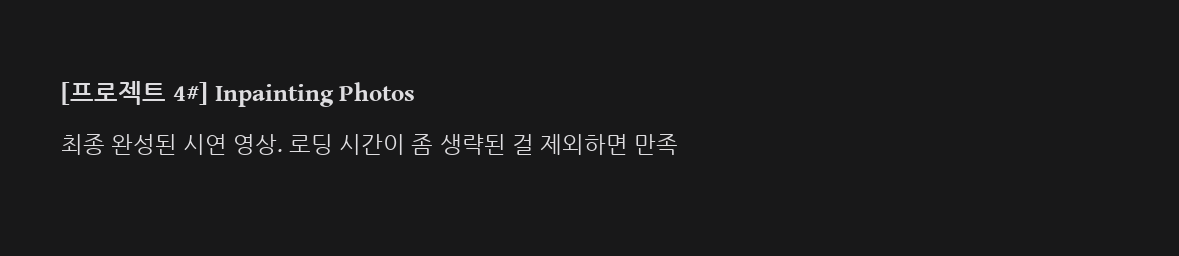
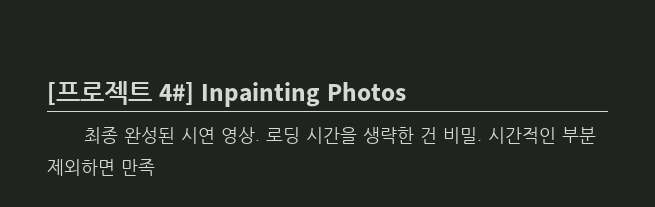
[339,134,534,155] 시간이 좀 생략된 걸 -> [305,127,596,144] 시간을 생략한 건 비밀. 시간적인 부분

